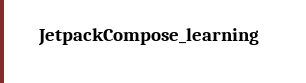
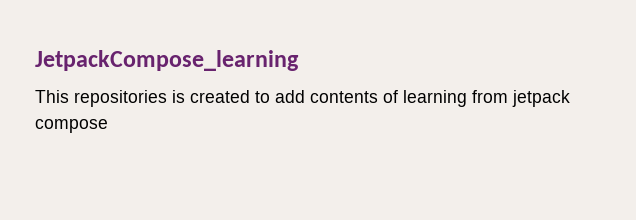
(259, 37) none -> [35,90,570,107] [35,119,108,133] // This repositories is created to add contents of learning from jetpack compose

